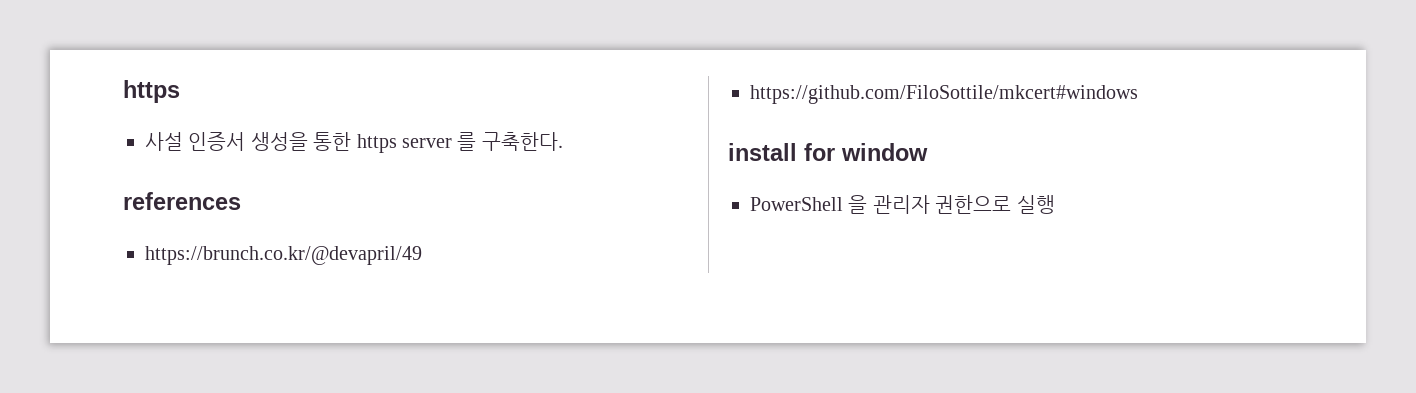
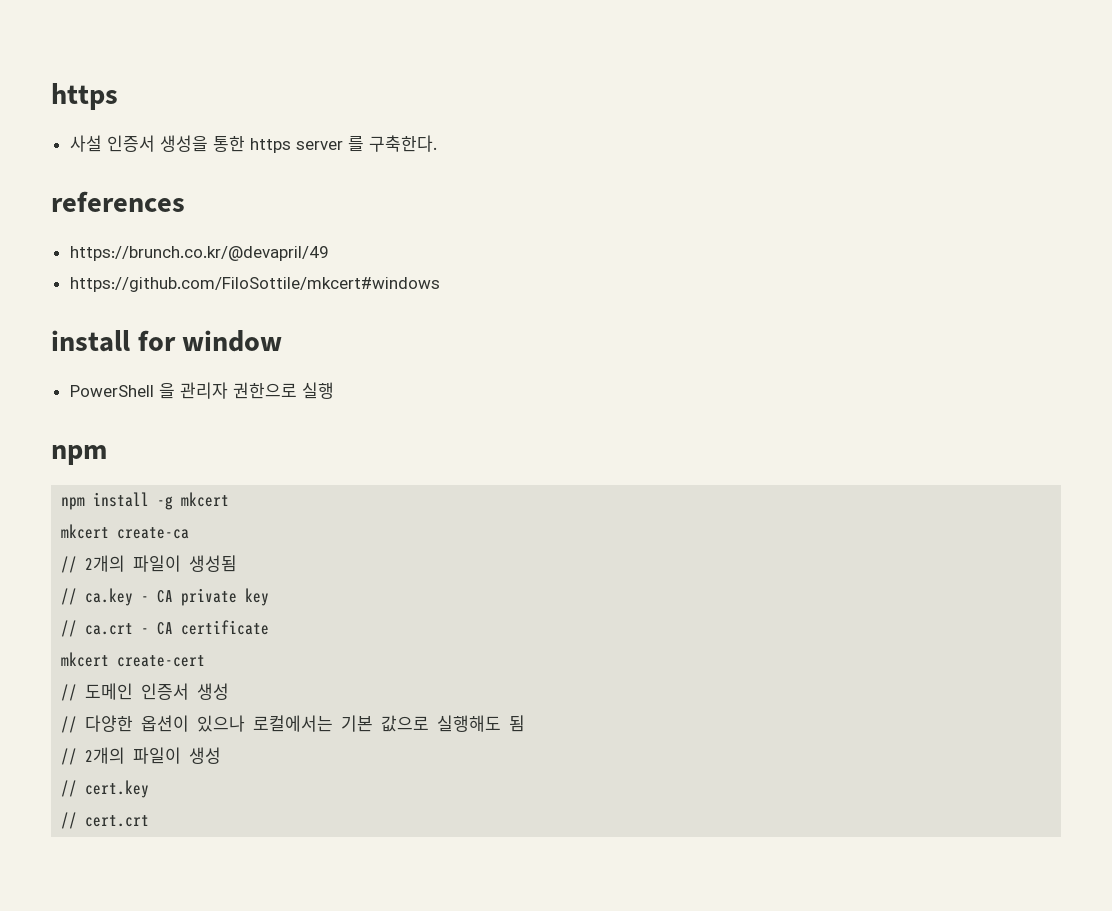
(1055, 204) none -> [51,445,107,465] [61,492,230,510] [61,524,190,539] [61,555,238,573] [61,588,270,606] [61,620,270,637] [61,652,206,667] [61,683,230,701] [61,715,526,733] [61,747,222,765] [61,780,150,798] [61,812,150,829] // npm // npm install -g mkcert // mkcert create-ca // // 2개의 파일이 생성됨 // // ca.key - CA private key // // ca.crt - CA certificate // mkcert create-cert // // 도메인 인증서 생성 // // 다양한 옵션이 있으나 로컬에서는 기본 값으로 실행해도 됨 // // 2개의 파일이 생성 // // cert.key // // cert.crt

